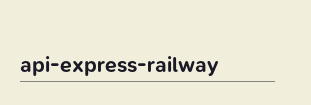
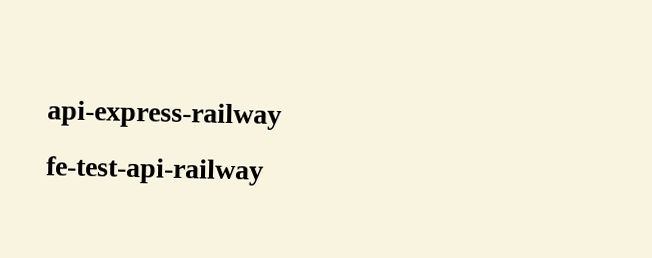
(219, 66) none -> [45,156,264,186] // fe-test-api-railway

